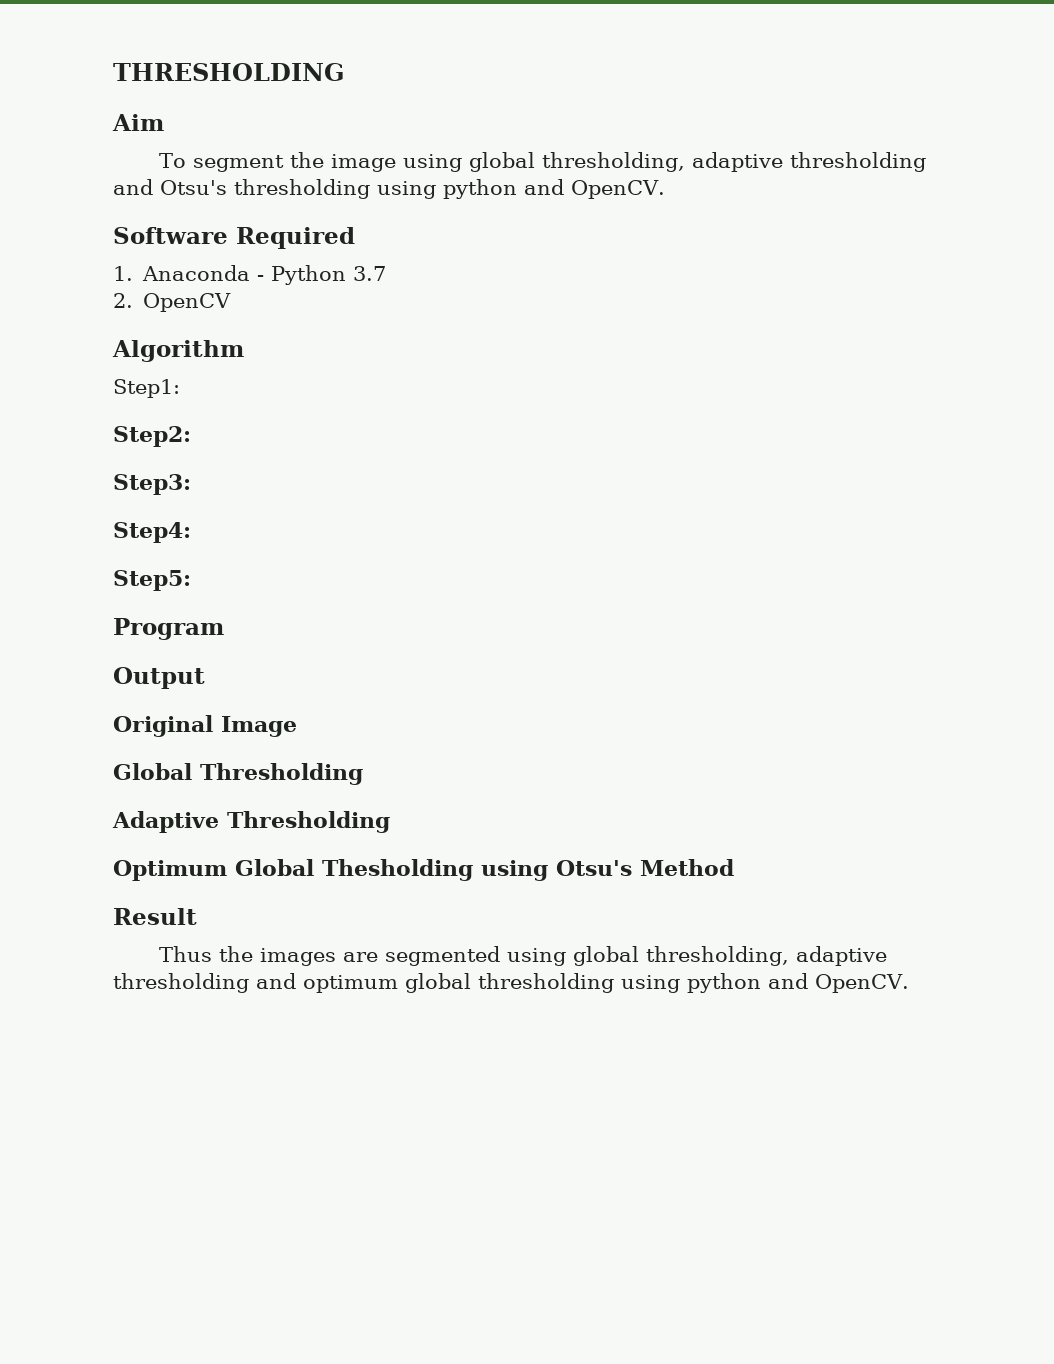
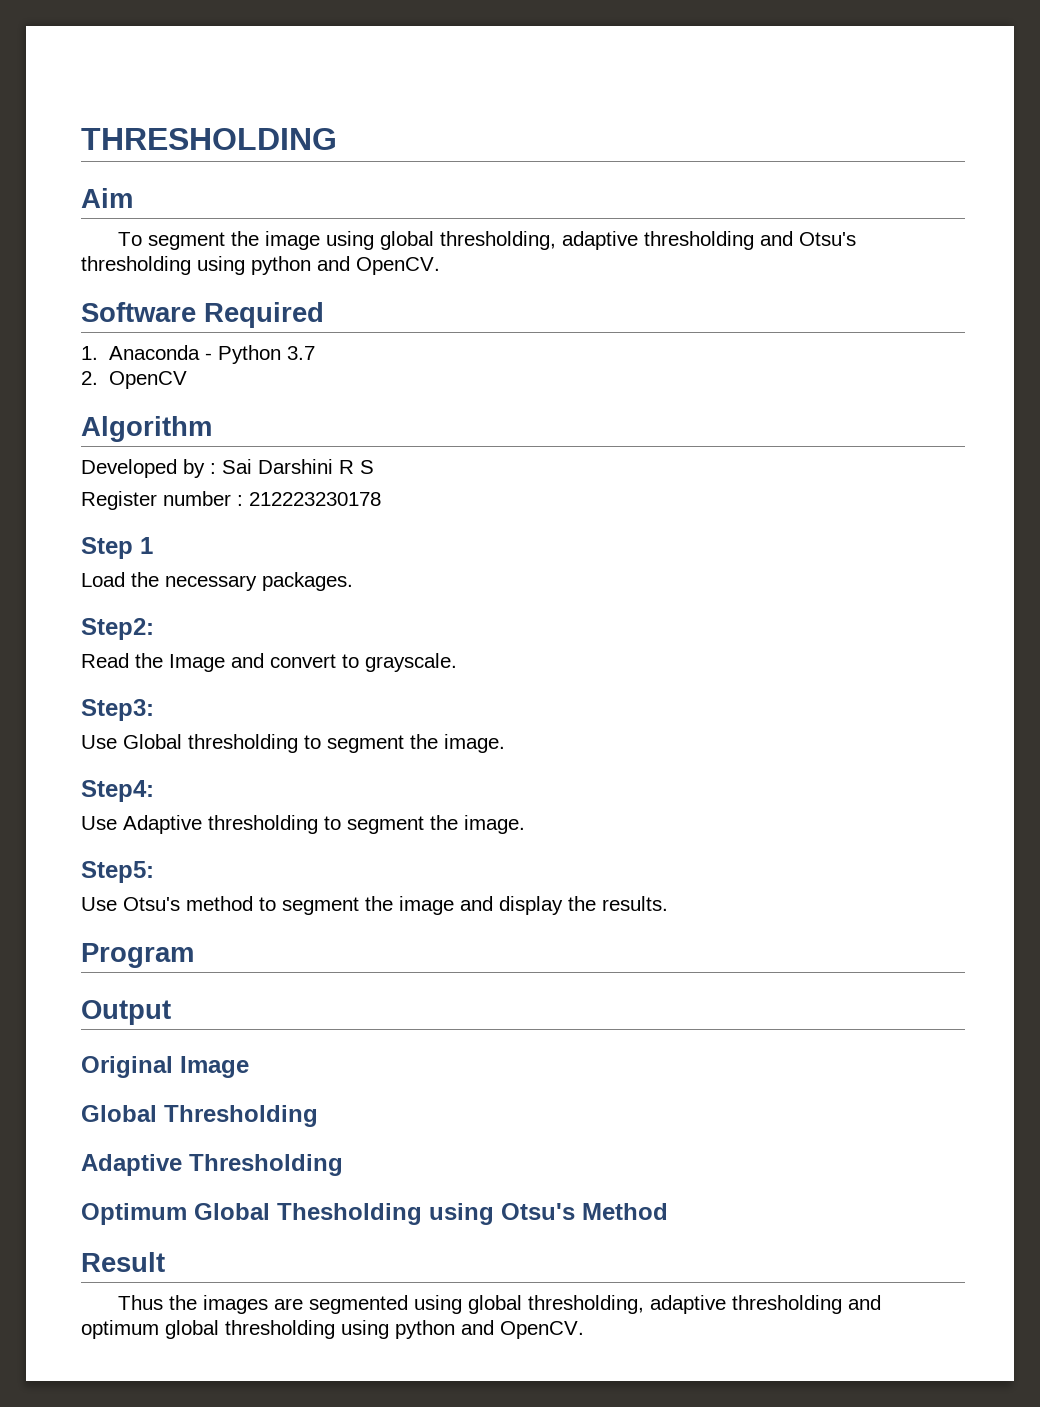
[113,379,180,398] [113,426,191,447] [113,474,191,495] [113,522,191,543] [113,570,191,591] Step1: // Step2: // Step3: // Step4: // Step5: -> [81,459,374,478] [81,491,381,510] [81,537,153,559] [81,572,353,591] [81,618,154,640] [81,653,457,672] [81,699,154,721] [81,734,505,753] [81,780,154,802] [81,815,525,834] [81,861,154,883] [81,896,668,915] Developed by : Sai Darshini R S // Register number : 212223230178 // Step 1 // Load the necessary packages. // Step2: // Read the Image and convert to grayscale. // Step3: // Use Global thresholding to segment the image. // Step4: // Use Adaptive thresholding to segment the image. // Step5: // Use Otsu's method to segment the image and display the results.

